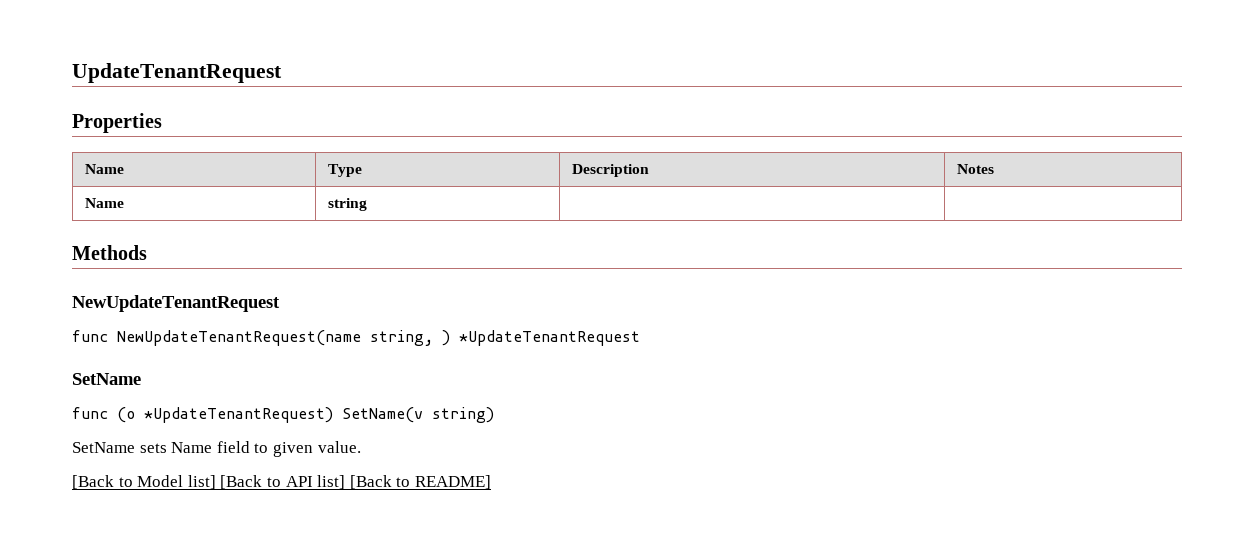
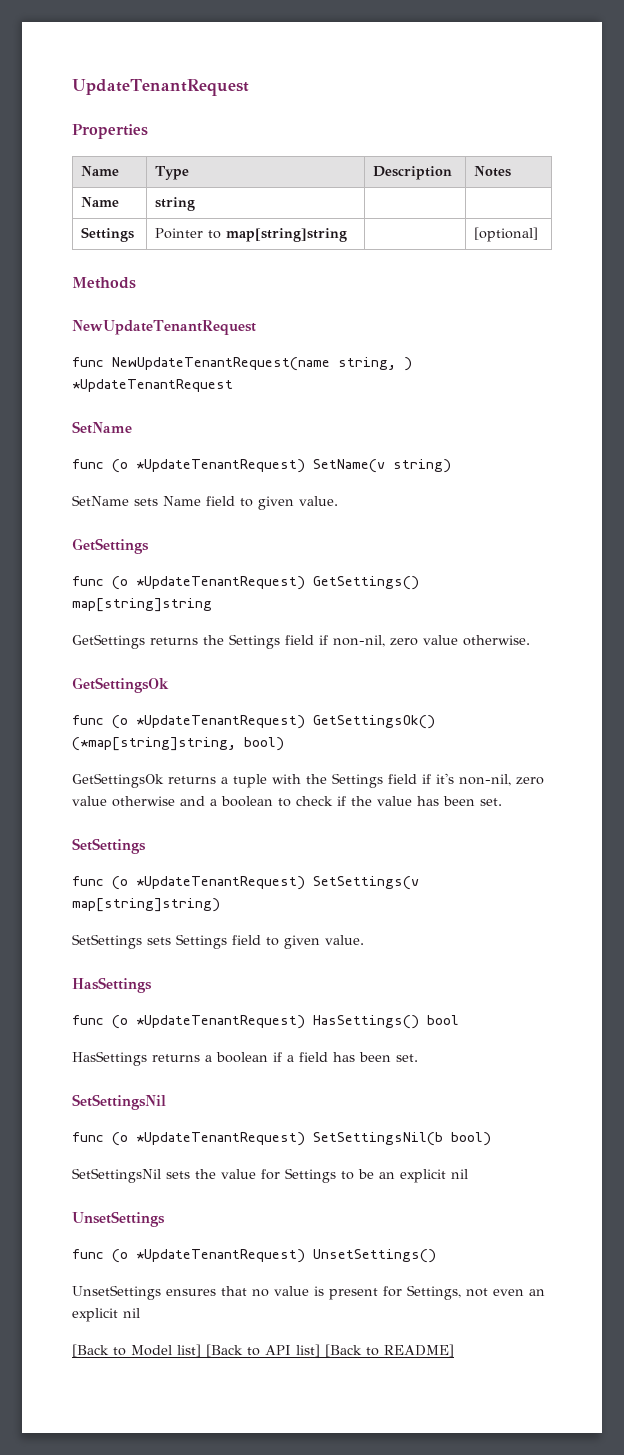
(367, 204) none -> [81,227,135,242] [155,228,348,242] [474,227,539,242] // Settings | Pointer to map[string]string | | [optional]
(361, 447) none -> [72,538,149,554] [72,576,419,590] [72,598,212,612] [72,634,530,649] [72,677,169,693] [72,715,435,729] [72,737,284,751] [72,773,544,788] [72,796,502,807] [72,838,146,854] [72,876,419,890] [72,898,220,912] [72,934,364,949] [72,977,152,993] [72,1015,459,1029] [72,1051,418,1066] [72,1094,166,1110] [72,1132,491,1146] [72,1168,468,1183] [72,1211,165,1227] [72,1249,436,1263] [72,1285,545,1300] [72,1308,140,1322] // GetSettings // func (o *UpdateTenantRequest) GetSettings() map[string]string // GetSettings returns the Settings field if non-nil, zero value otherwise. // GetSettingsOk // func (o *UpdateTenantRequest) GetSettingsOk() (*map[string]string, bool) // GetSettingsOk returns a tuple with the Settings field if it's non-nil, zero value otherwise and a boolean to check if the value has been set. // SetSettings // func (o *UpdateTenantRequest) SetSettings(v map[string]string) // SetSettings sets Settings field to given value. // HasSettings // func (o *UpdateTenantRequest) HasSettings() bool // HasSettings returns a boolean if a field has been set. // SetSettingsNil // func (o *UpdateTenantRequest) SetSettingsNil(b bool) // SetSettingsNil sets the value for Settings to be an explicit nil // UnsetSettings // func (o *UpdateTenantRequest) UnsetSettings() // UnsetSettings ensures that no value is present for Settings, not even an explicit nil

